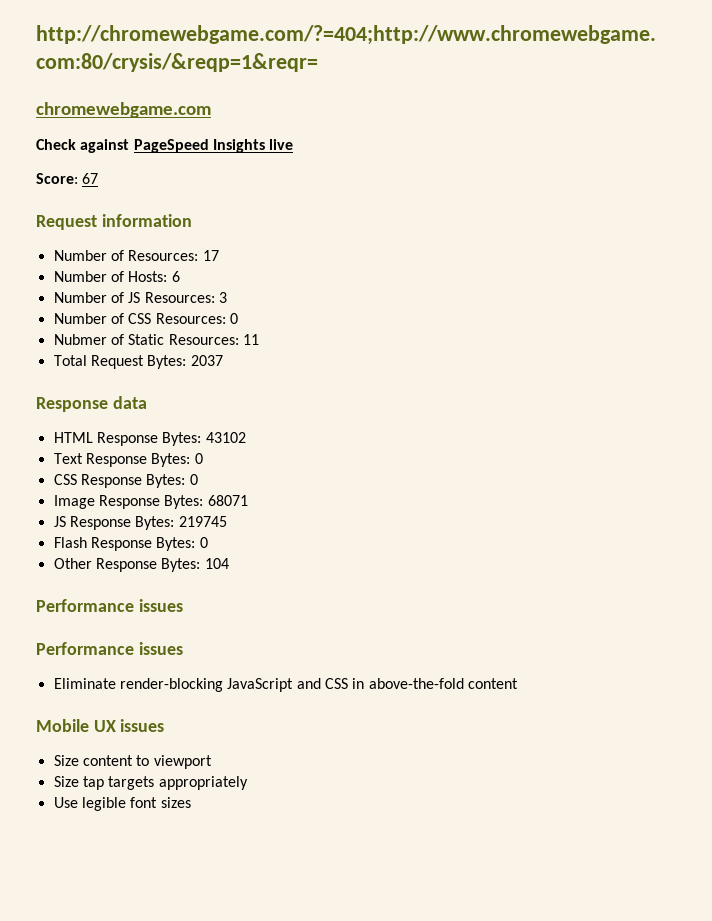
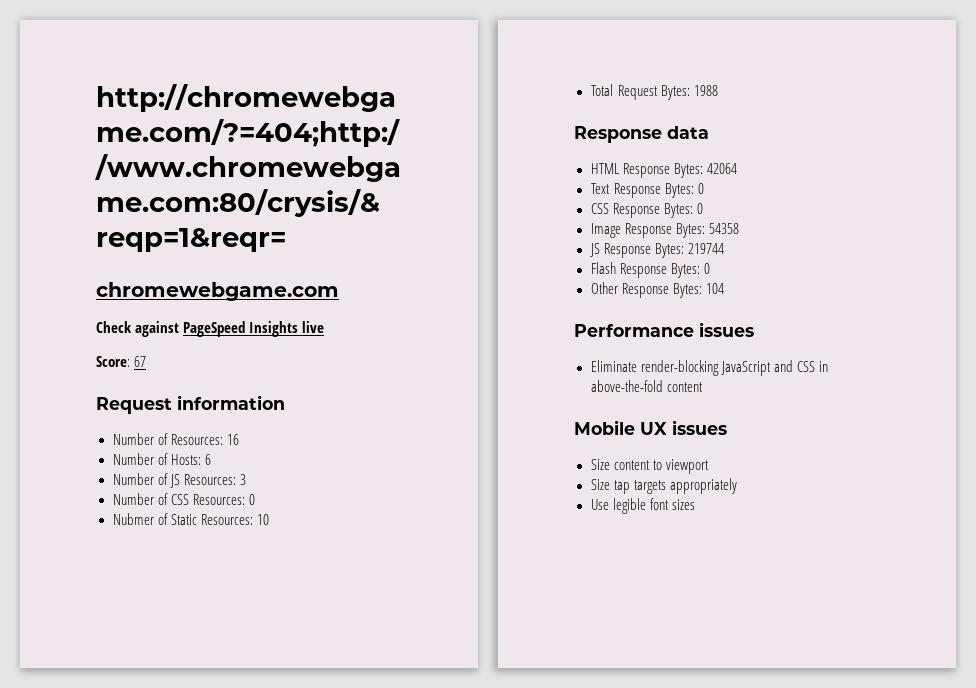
[202,250,219,261] 17 -> [226,434,239,445] 16
[242,334,259,345] 11 -> [256,514,269,525] 10
[190,355,223,366] 2037 -> [693,85,718,96] 1988
[205,432,246,443] 43102 -> [706,163,737,174] 42064
[207,495,248,506] 68071 -> [708,223,739,234] 54358
[178,516,227,527] 219745 -> [687,243,724,254] 219744
[36,642,183,655] // Performance issues -> (754, 329) none

